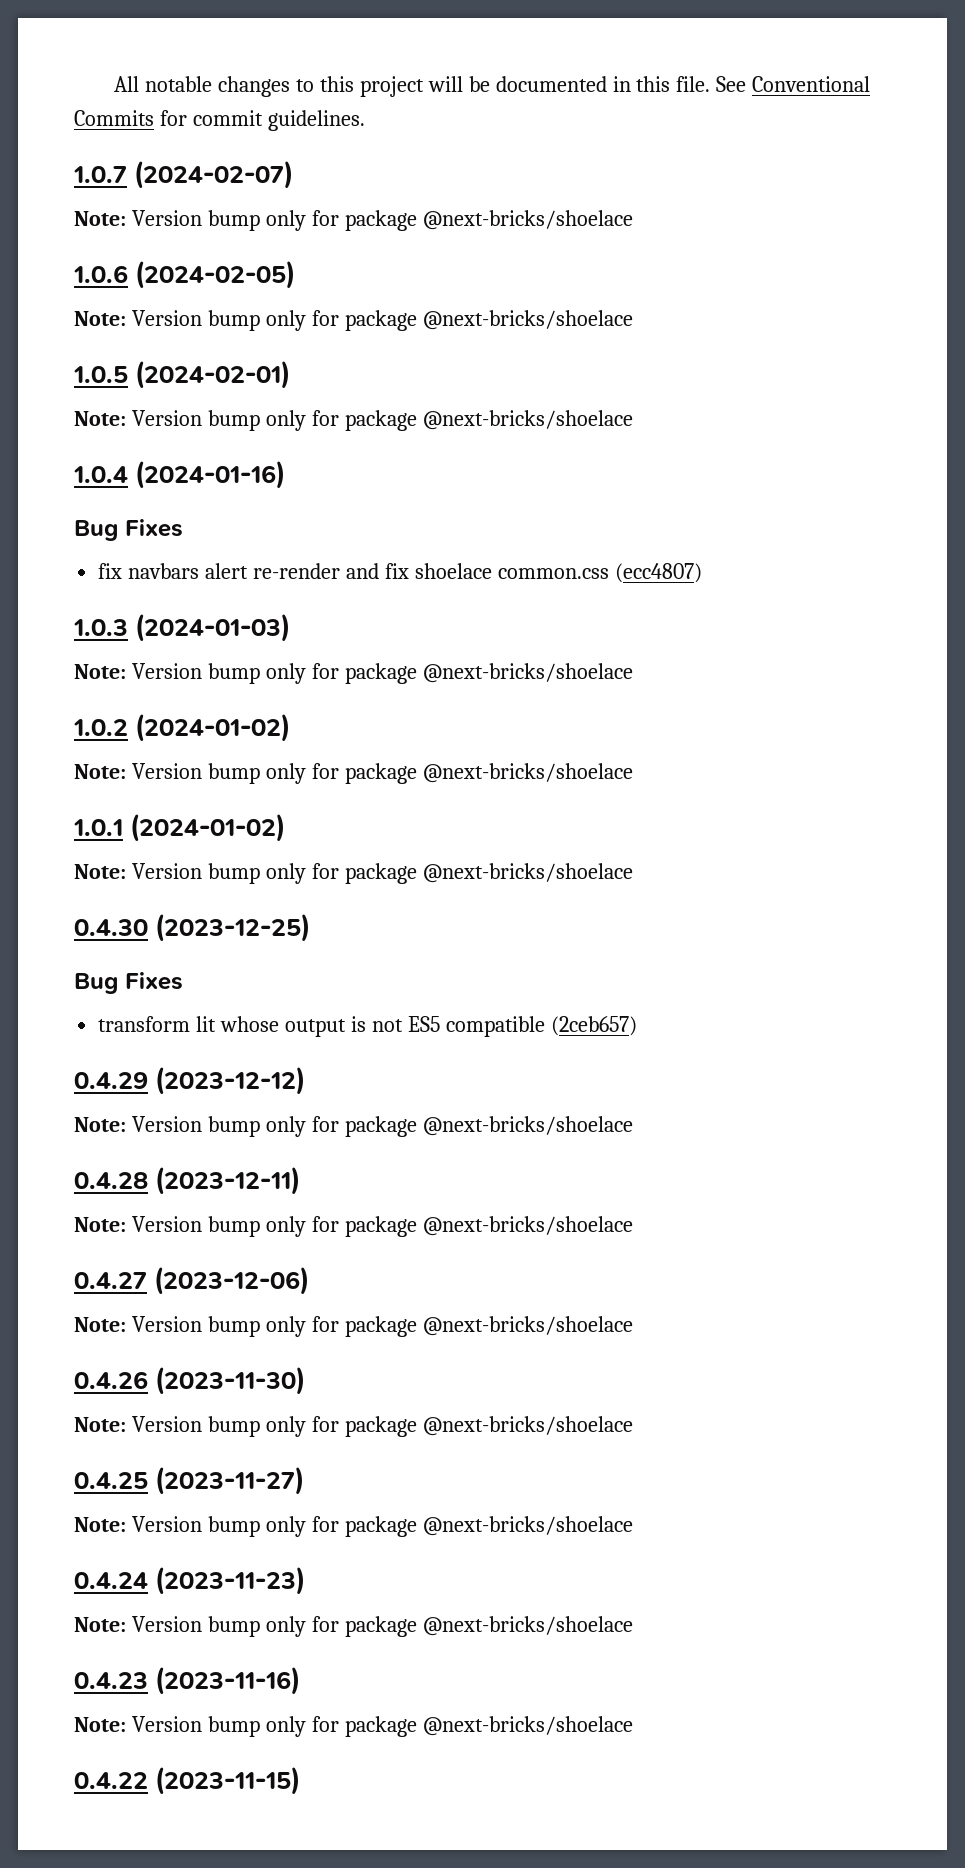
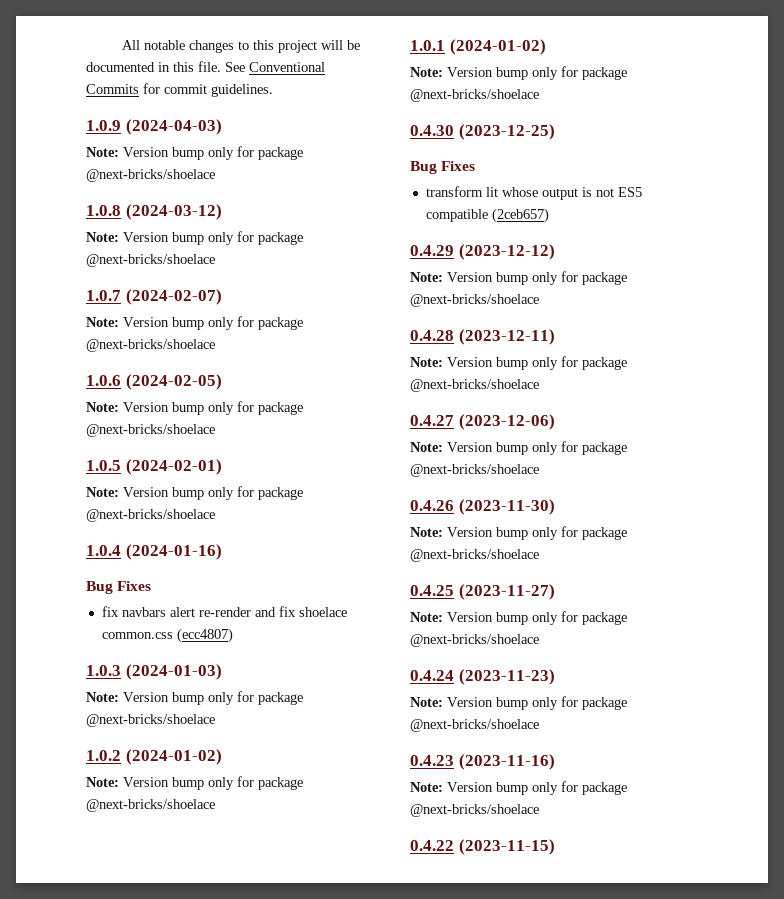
(365, 120) none -> [86,119,222,135] [86,146,303,160] [86,169,215,182] [86,204,222,220] [86,231,303,245] [86,254,215,267] // 1.0.9 (2024-04-03) // Note: Version bump only for package @next-bricks/shoelace // 1.0.8 (2024-03-12) // Note: Version bump only for package @next-bricks/shoelace

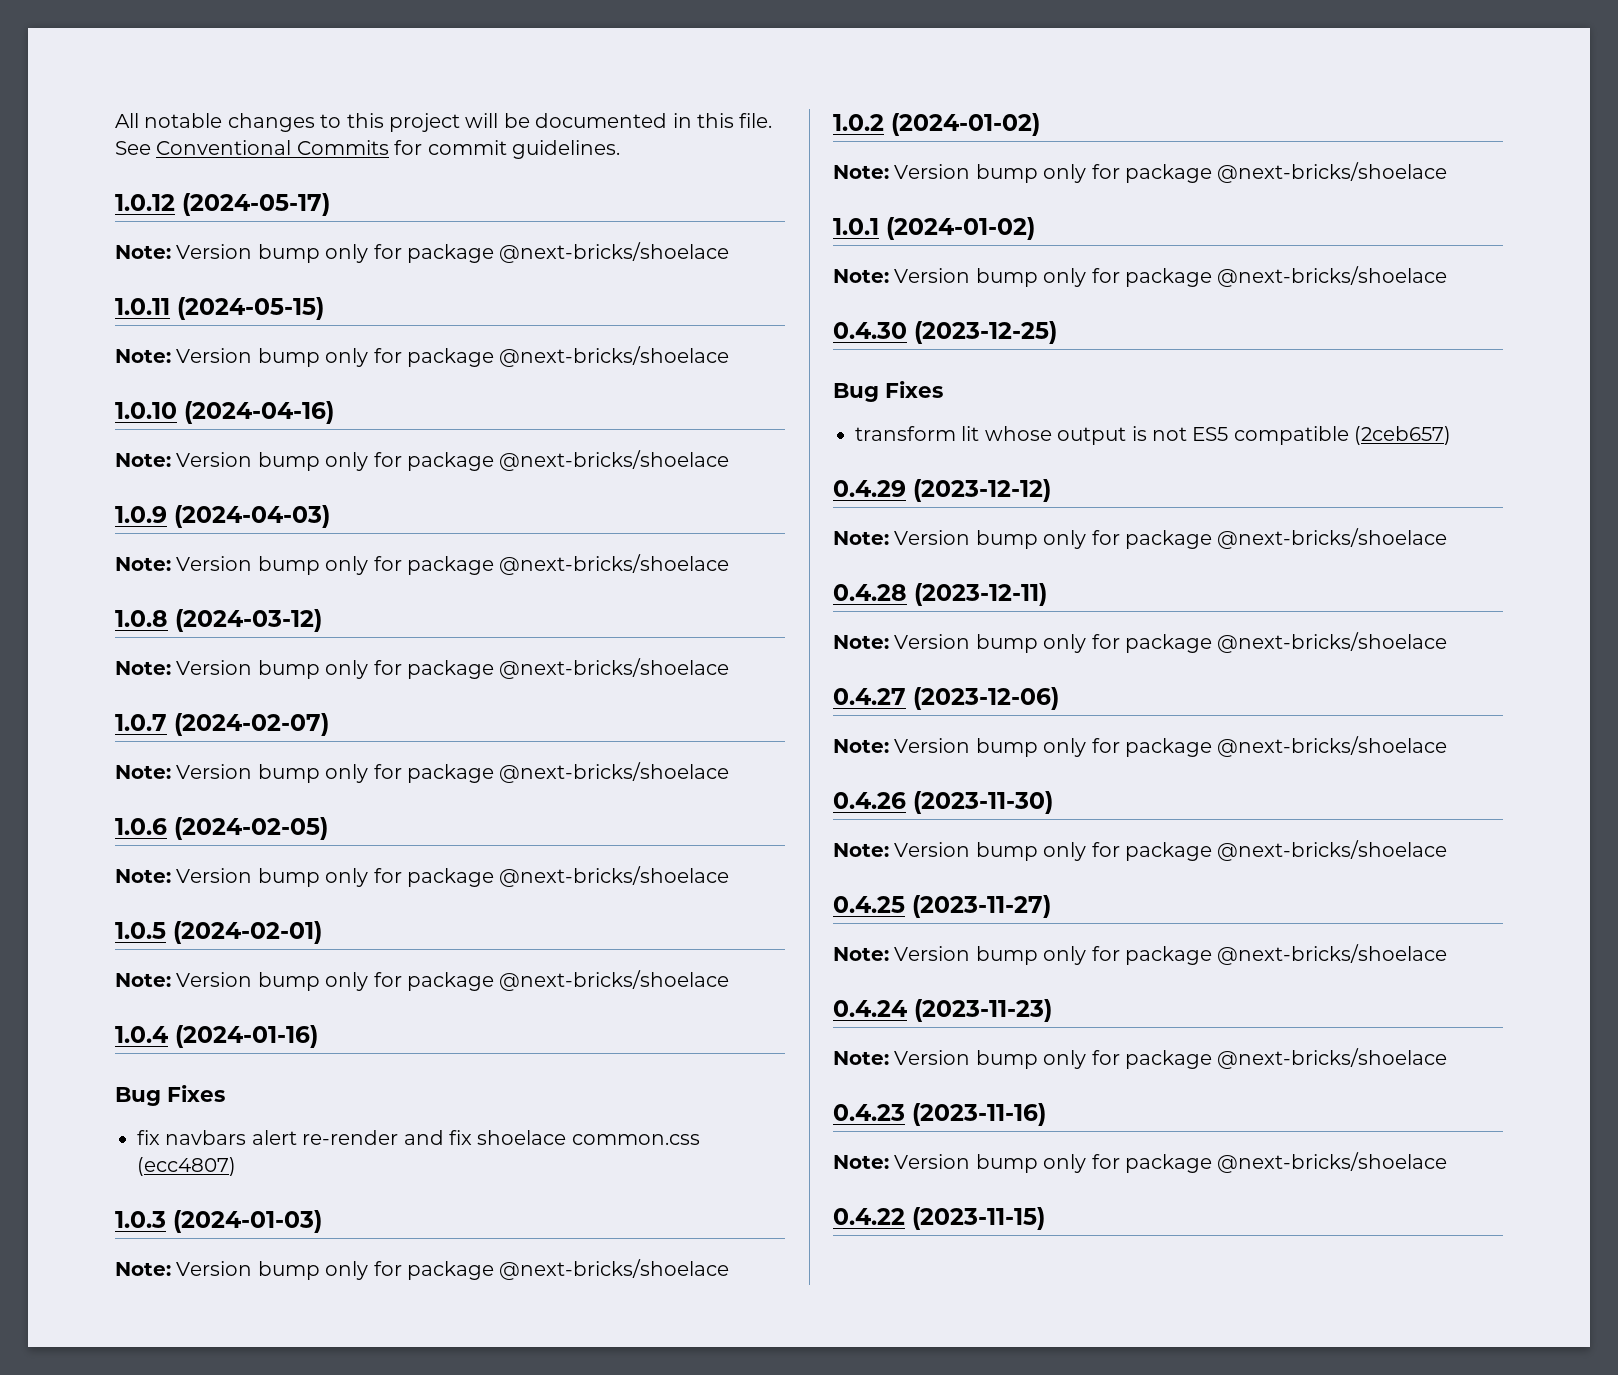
(273, 90) none -> [115,193,330,216] [115,242,730,263] [115,297,324,320] [115,346,730,367] [115,401,334,424] [115,450,730,471] // 1.0.12 (2024-05-17) // Note: Version bump only for package @next-bricks/shoelace // 1.0.11 (2024-05-15) // Note: Version bump only for package @next-bricks/shoelace // 1.0.10 (2024-04-16) // Note: Version bump only for package @next-bricks/shoelace

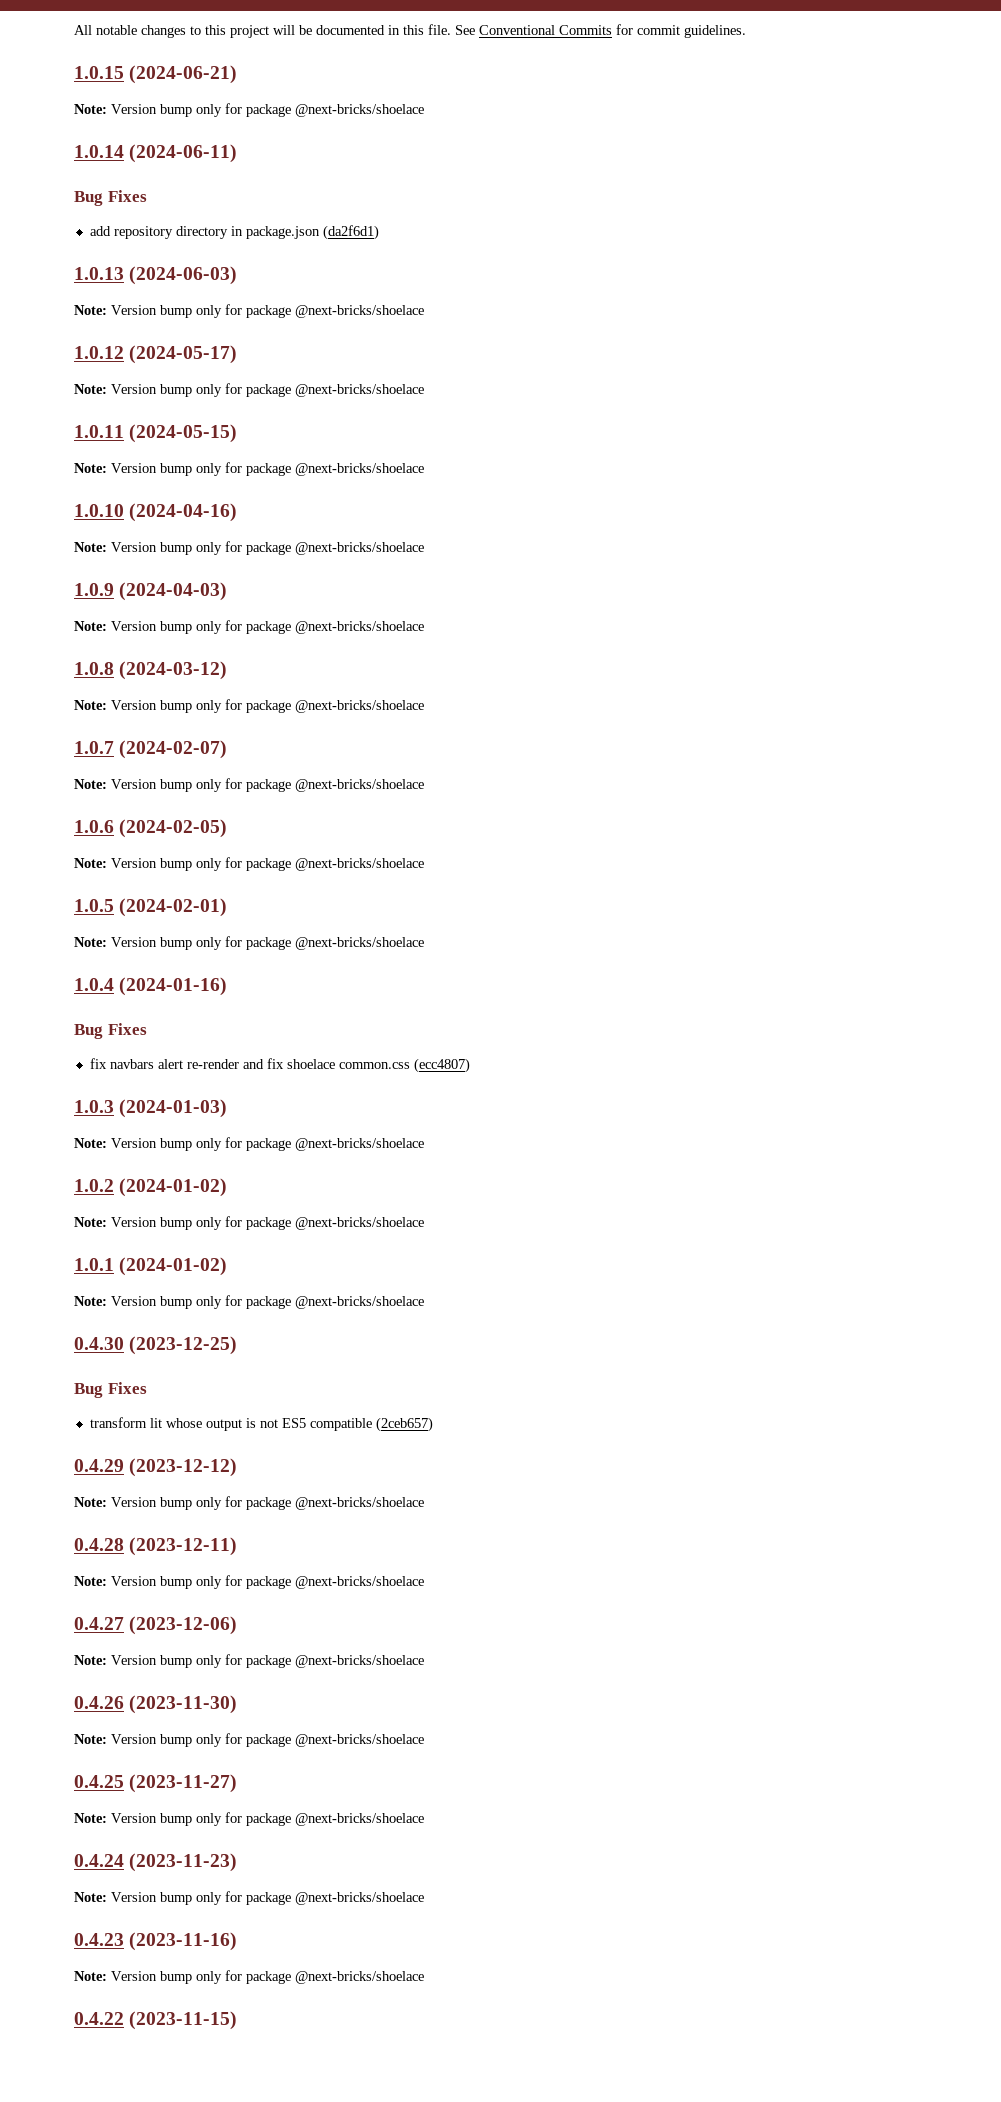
(620, 149) none -> [74,65,238,84] [74,103,424,117] [74,144,238,163] [74,190,147,206] [89,225,379,240] [74,266,238,285] [74,304,424,318] // 1.0.15 (2024-06-21) // Note: Version bump only for package @next-bricks/shoelace // 1.0.14 (2024-06-11) // Bug Fixes // add repository directory in package.json (da2f6d1) // 1.0.13 (2024-06-03) // Note: Version bump only for package @next-bricks/shoelace

